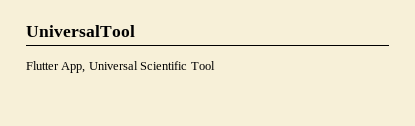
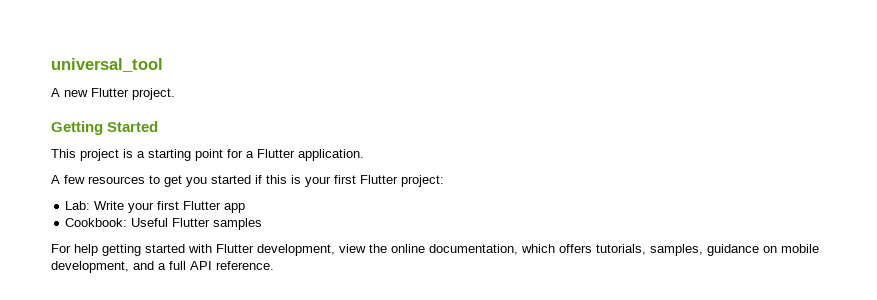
[26,25,135,37] [26,61,215,73] UniversalTool // Flutter App, Universal Scientific Tool -> [51,58,163,72] [51,88,175,100] [51,121,159,135] [51,149,364,161] [51,175,444,187] [65,201,246,213] [65,218,263,230] [51,244,819,256] [51,261,274,273] universal_tool // A new Flutter project. // Getting Started // This project is a starting point for a Flutter application. // A few resources to get you started if this is your first Flutter project: // Lab: Write your first Flutter app // Cookbook: Useful Flutter samples // For help getting started with Flutter development, view the online documentation, which offers tutorials, samples, guidance on mobile development, and a full API reference.

